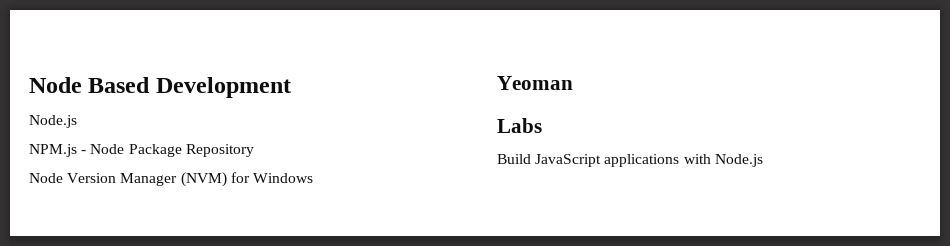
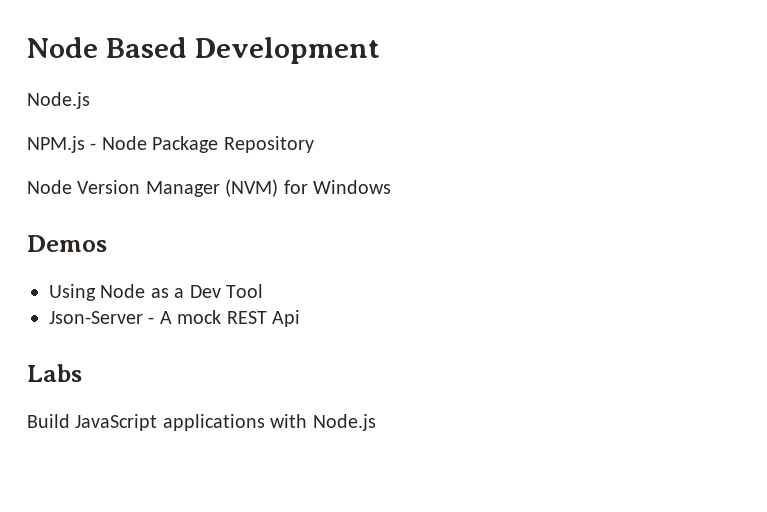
[497,76,573,90] Yeoman -> [27,235,107,252] [49,284,263,301] [49,310,300,327] Demos // Using Node as a Dev Tool // Json-Server - A mock REST Api

